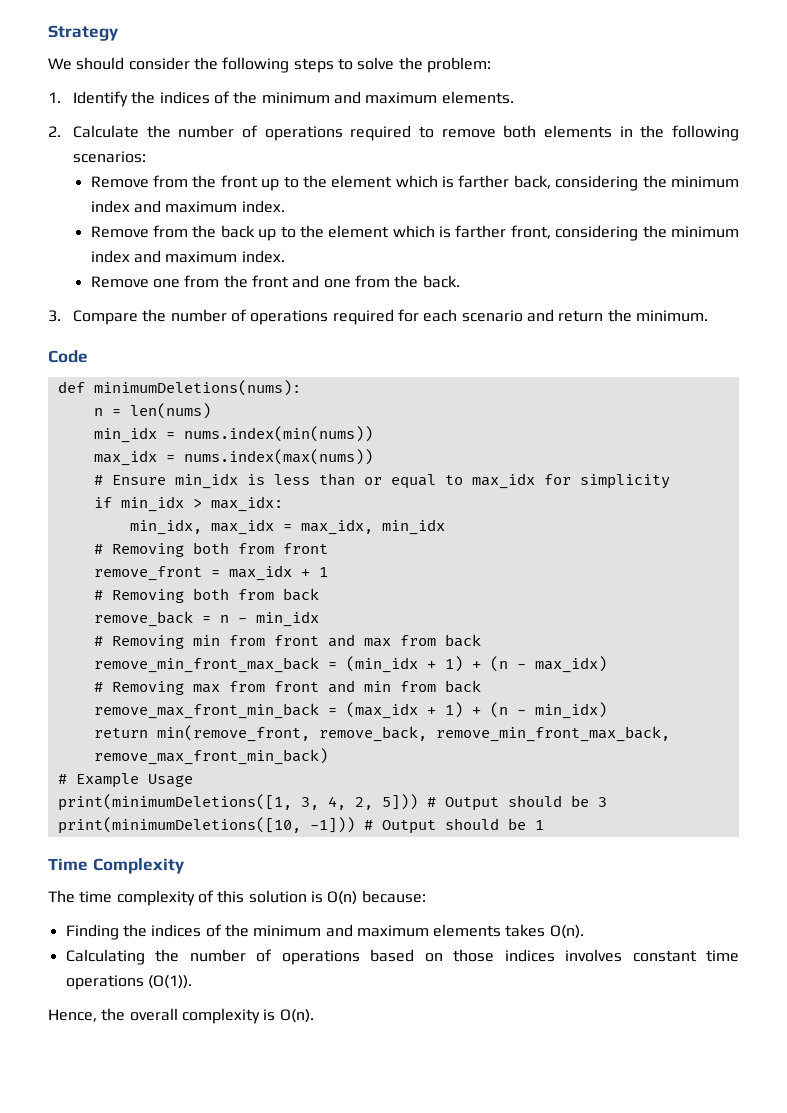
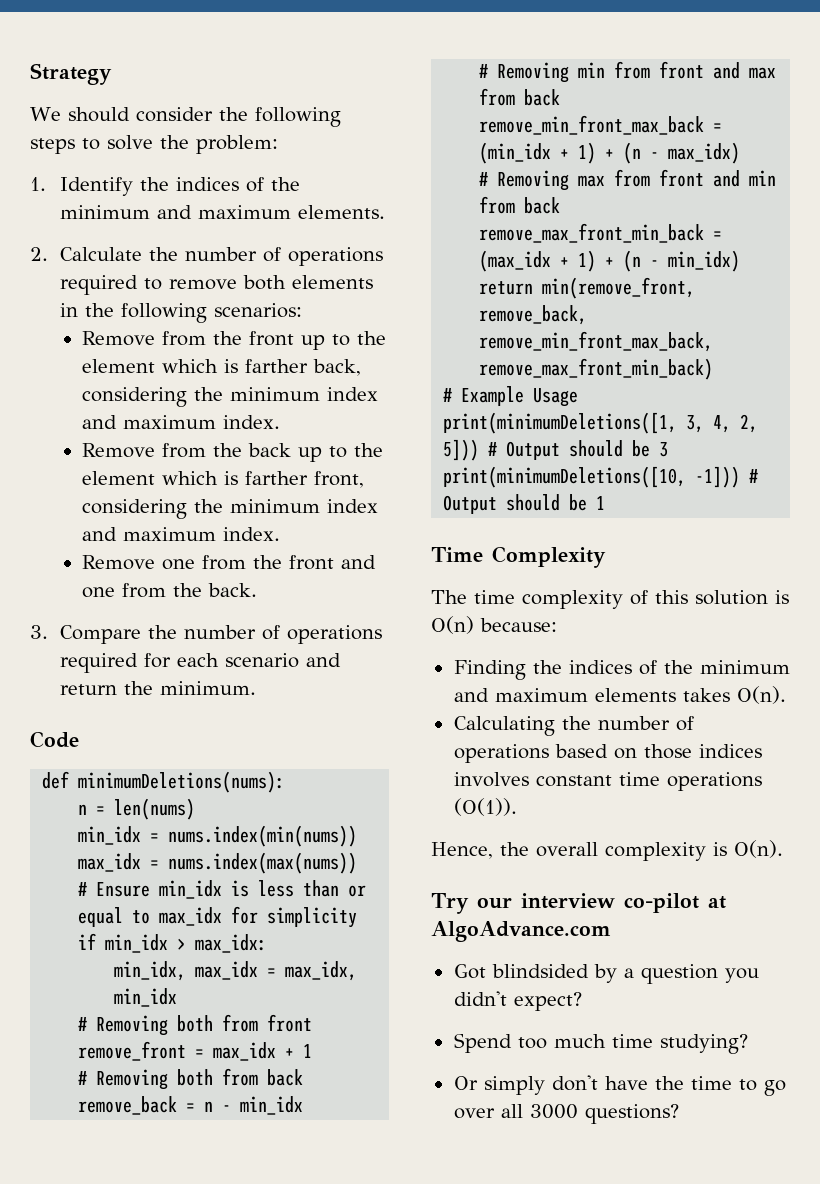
(314, 1016) none -> [431,893,726,914] [431,921,611,942] [453,964,759,984] [453,991,582,1011] [453,1033,748,1054] [453,1075,786,1096] [453,1104,679,1124] // Try our interview co-pilot at AlgoAdvance.com // Got blindsided by a question you didn't expect? // Spend too much time studying? // Or simply don't have the time to go over all 3000 questions?

